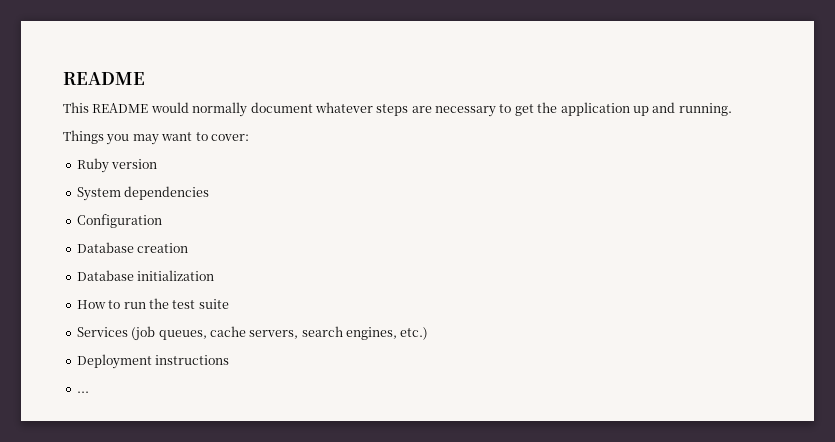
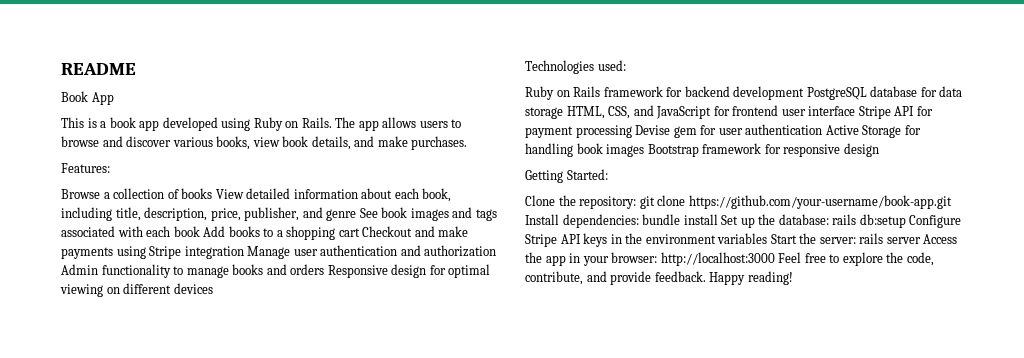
[63,72,145,85] README -> [61,63,136,75] [61,91,114,105] README // Book App
[92,102,732,117] [63,130,249,145] [76,158,158,173] [76,186,210,201] [76,214,162,228] [76,242,189,253] [76,270,215,281] [76,298,229,309] [76,326,429,341] [76,354,230,369] [76,391,89,393] README would normally document whatever steps are necessary to get the application up and running. // Things you may want to cover: // Ruby version // System dependencies // Configuration // Database creation // Database initialization // How to run the test suite // Services (job queues, cache servers, search engines, etc.) // Deployment instructions // ... -> [87,117,462,131] [61,136,468,150] [61,163,110,173] [61,188,452,202] [61,207,497,221] [61,226,469,240] [61,245,497,259] [61,264,491,278] [60,283,213,297] [525,60,626,74] [525,86,963,100] [525,105,933,119] [525,124,921,138] [525,143,879,157] [525,169,608,183] [525,195,952,209] [525,214,962,228] [525,233,958,247] [525,252,934,266] [525,271,793,285] is a book app developed using Ruby on Rails. The app allows users to browse and discover various books, view book details, and make purchases. // Features: // Browse a collection of books View detailed information about each book, including title, description, price, publisher, and genre See book images and tags associated with each book Add books to a shopping cart Checkout and make payments using Stripe integration Manage user authentication and authorization Admin functionality to manage books and orders Responsive design for optimal viewing on different devices // Technologies used: // Ruby on Rails framework for backend development PostgreSQL database for data storage HTML, CSS, and JavaScript for frontend user interface Stripe API for payment processing Devise gem for user authentication Active Storage for handling book images Bootstrap framework for responsive design // Getting Started: // Clone the repository: git clone https://github.com/your-username/book-app.git Install dependencies: bundle install Set up the database: rails db:setup Configure Stripe API keys in the environment variables Start the server: rails server Access the app in your browser: http://localhost:3000 Feel free to explore the code, contribute, and provide feedback. Happy reading!

